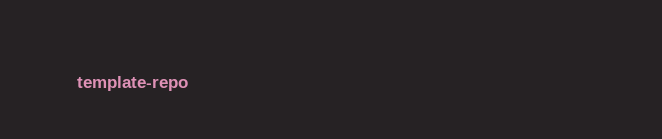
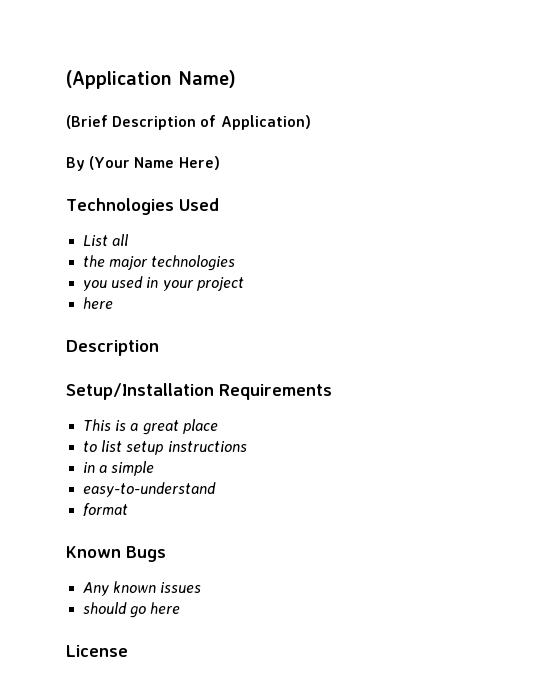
[77,76,188,91] template-repo -> [66,70,236,89] [66,115,311,130] [66,156,220,171] [66,198,219,215] [83,234,129,246] [83,255,236,271] [83,276,244,291] [83,297,114,309] [66,340,159,356] [66,383,332,400] [83,419,218,435] [83,440,247,455] [83,461,155,476] [83,482,217,497] [83,503,129,516] [66,546,166,562] [83,581,202,596] [83,602,181,618] [66,645,128,657] (Application Name) // (Brief Description of Application) // By (Your Name Here) // Technologies Used // List all // the major technologies // you used in your project // here // Description // Setup/Installation Requirements // This is a great place // to list setup instructions // in a simple // easy-to-understand // format // Known Bugs // Any known issues // should go here // License

